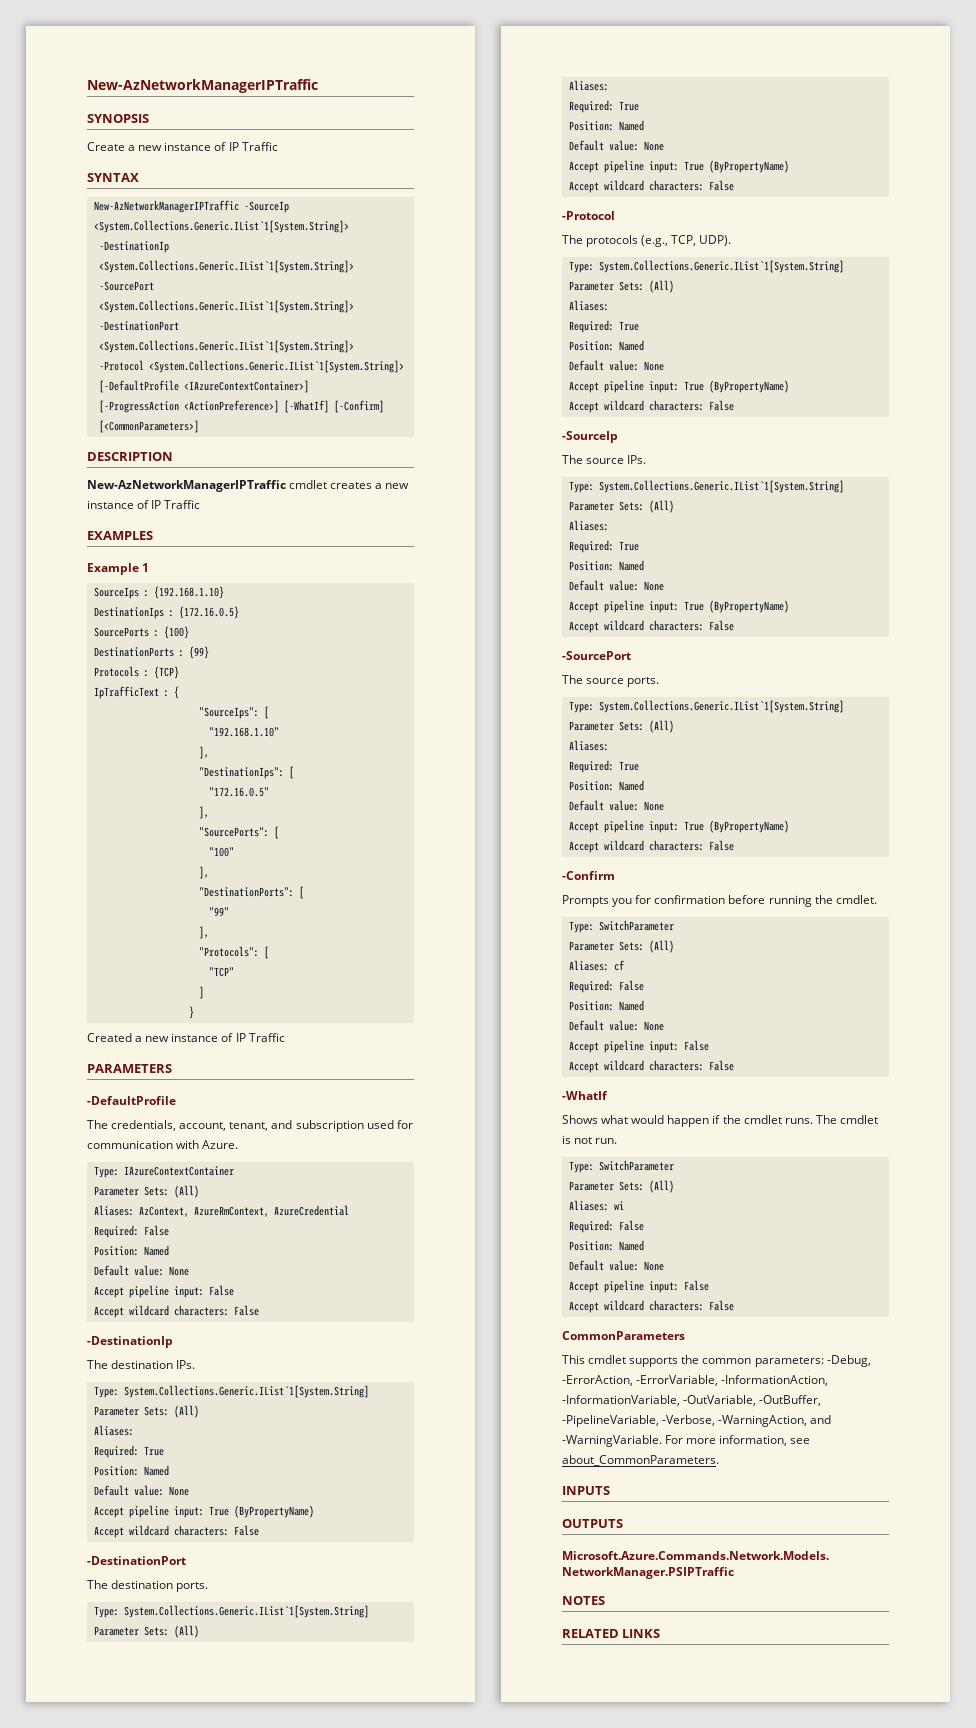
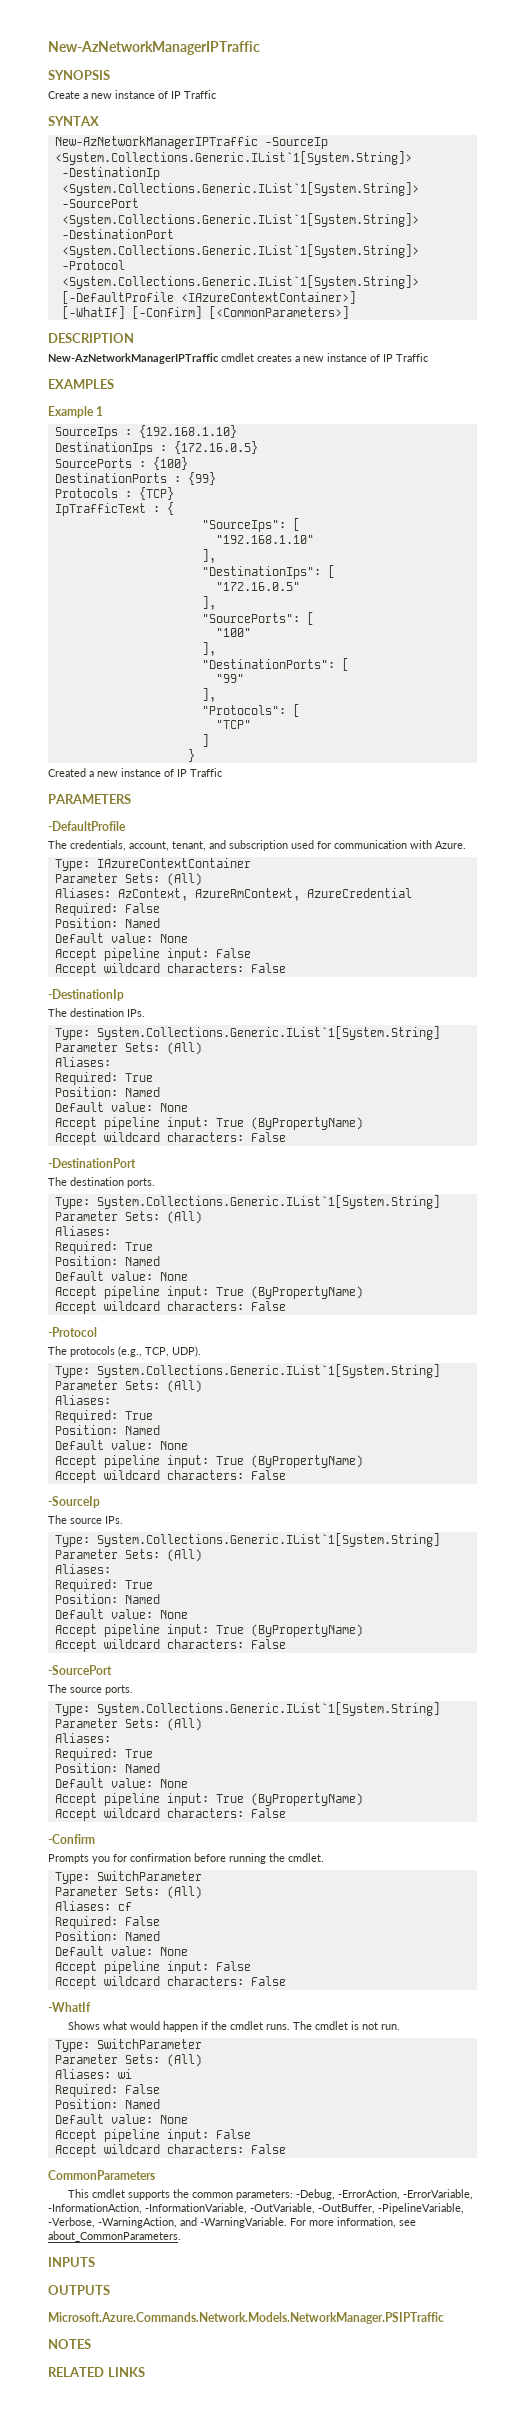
[98,400,279,413] [-ProgressAction <ActionPreference>] -> (356, 297) none

